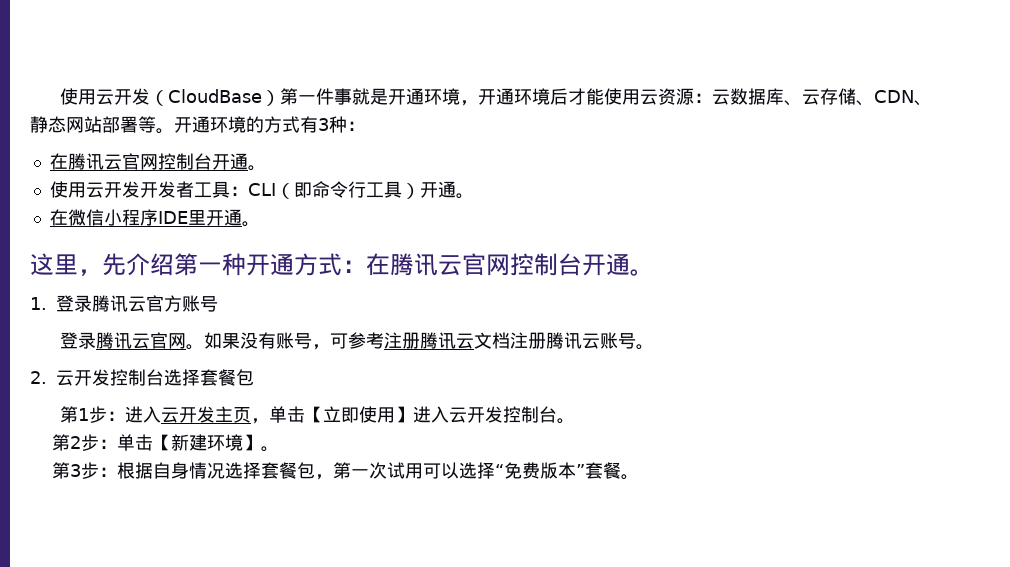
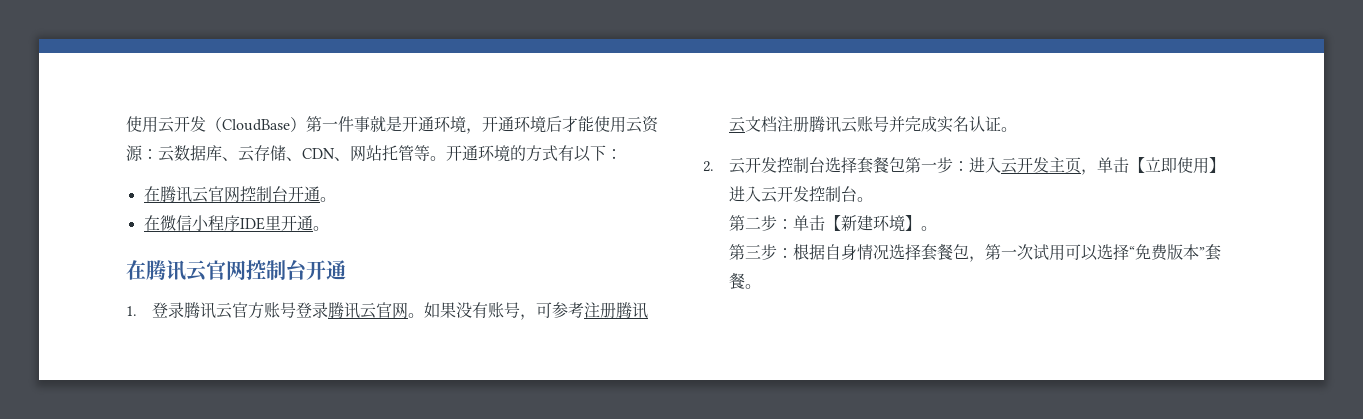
[30,116,138,133] 静态网站部署 -> [350,145,414,162] 网站托管
[318,116,347,133] 3种 -> [574,145,606,162] 以下
[49,181,474,199] // 使用云开发开发者工具：CLI（即命令行工具）开通。 -> (336, 199) none
[30,253,654,276] 这里，先介绍第一种开通方式：在腾讯云官网控制台开通。 -> [126,260,346,282] 在腾讯云官网控制台开通
(218, 304) // -> (296, 310) none
(637, 341) none -> [888,116,1001,133] 并完成实名认证
[60,406,90,423] // 第1 -> [904,157,937,173] 第一
[70,436,82,449] 2 -> [744,217,761,229] 二
[70,464,82,477] 3 -> [744,244,761,259] 三

